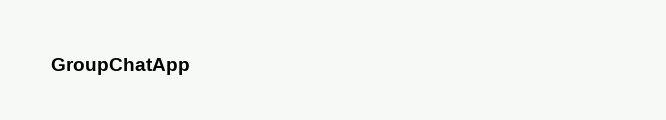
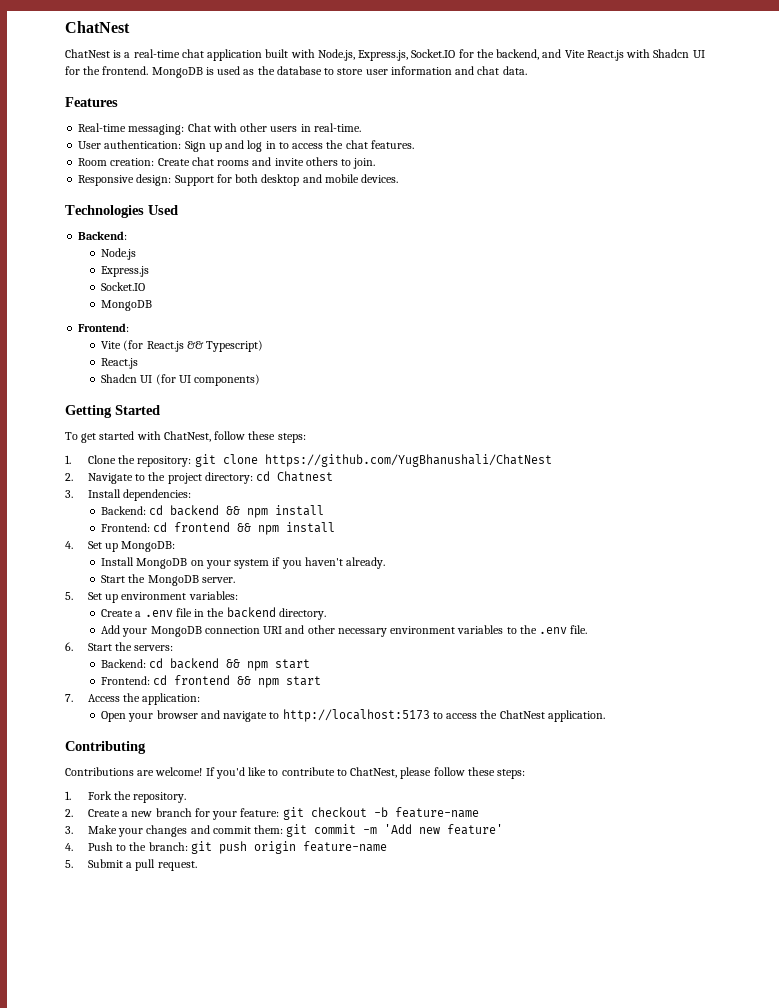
[51,58,190,75] GroupChatApp -> [65,21,130,33] [65,49,705,61] [65,66,527,78] [65,97,118,107] [78,123,361,135] [78,140,414,152] [78,157,376,169] [78,174,399,186] [65,205,178,218] [78,231,128,240] [101,248,137,260] [101,266,150,277] [101,282,146,291] [101,300,153,311] [78,323,130,332] [101,340,264,352] [101,358,139,369] [101,374,261,386] [65,405,160,418] [65,431,306,443] [65,454,552,467] [65,471,334,484] [65,489,192,501] [101,505,325,518] [101,522,336,535] [65,541,176,552] [101,557,386,569] [101,574,235,586] [65,591,238,603] [101,607,326,620] [101,625,588,637] [65,642,174,651] [101,658,311,671] [101,675,322,688] [65,693,201,705] [101,709,605,722] [65,741,146,754] [65,767,526,779] [65,791,187,803] [65,807,479,820] [65,824,504,837] [65,841,387,854] [65,859,197,871] ChatNest // ChatNest is a real-time chat application built with Node.js, Express.js, Socket.IO for the backend, and Vite React.js with Shadcn UI for the frontend. MongoDB is used as the database to store user information and chat data. // Features // Real-time messaging: Chat with other users in real-time. // User authentication: Sign up and log in to access the chat features. // Room creation: Create chat rooms and invite others to join. // Responsive design: Support for both desktop and mobile devices. // Technologies Used // Backend: // Node.js // Express.js // Socket.IO // MongoDB // Frontend: // Vite (for React.js && Typescript) // React.js // Shadcn UI (for UI components) // Getting Started // To get started with ChatNest, follow these steps: // 1. Clone the repository: git clone https://github.com/YugBhanushali/ChatNest // 2. Navigate to the project directory: cd Chatnest // 3. Install dependencies: // Backend: cd backend && npm install // Frontend: cd frontend && npm install // 4. Set up MongoDB: // Install MongoDB on your system if you haven't already. // Start the MongoDB server. // 5. Set up environment variables: // Create a .env file in the backend directory. // Add your MongoDB connection URI and other necessary environment variables to the .env file. // 6. Start the servers: // Backend: cd backend && npm start // Frontend: cd frontend && npm start // 7. Access the application: // Open your browser and navigate to http://localhost:5173 to access the ChatNest application. // Contributing // Contributions are welcome! If you'd like to contribute to ChatNest, please follow these steps: // 1. Fork the repository. // 2. Create a new branch for your feature: git checkout -b feature-name // 3. Make your changes and commit them: git commit -m 'Add new feature' // 4. Push to the branch: git push origin feature-name // 5. Submit a pull request.

